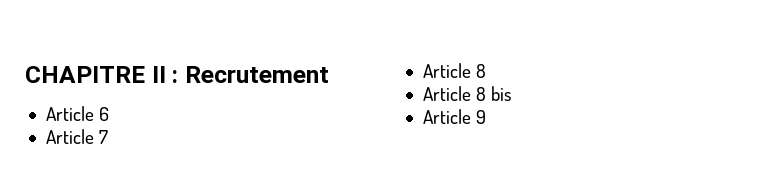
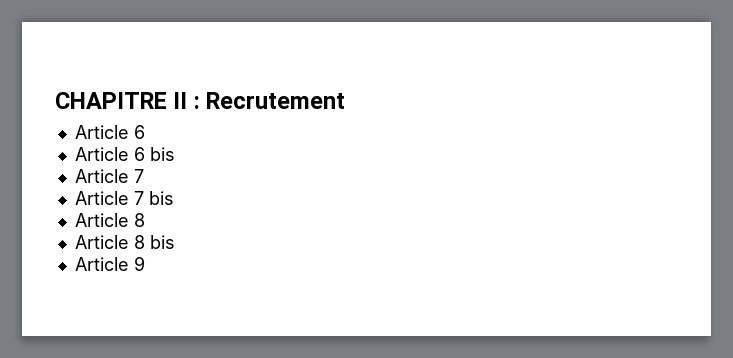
[45,129,109,144] // Article 7 -> [74,147,175,161] [74,169,144,183] [74,191,174,205] // Article 6 bis // Article 7 // Article 7 bis

